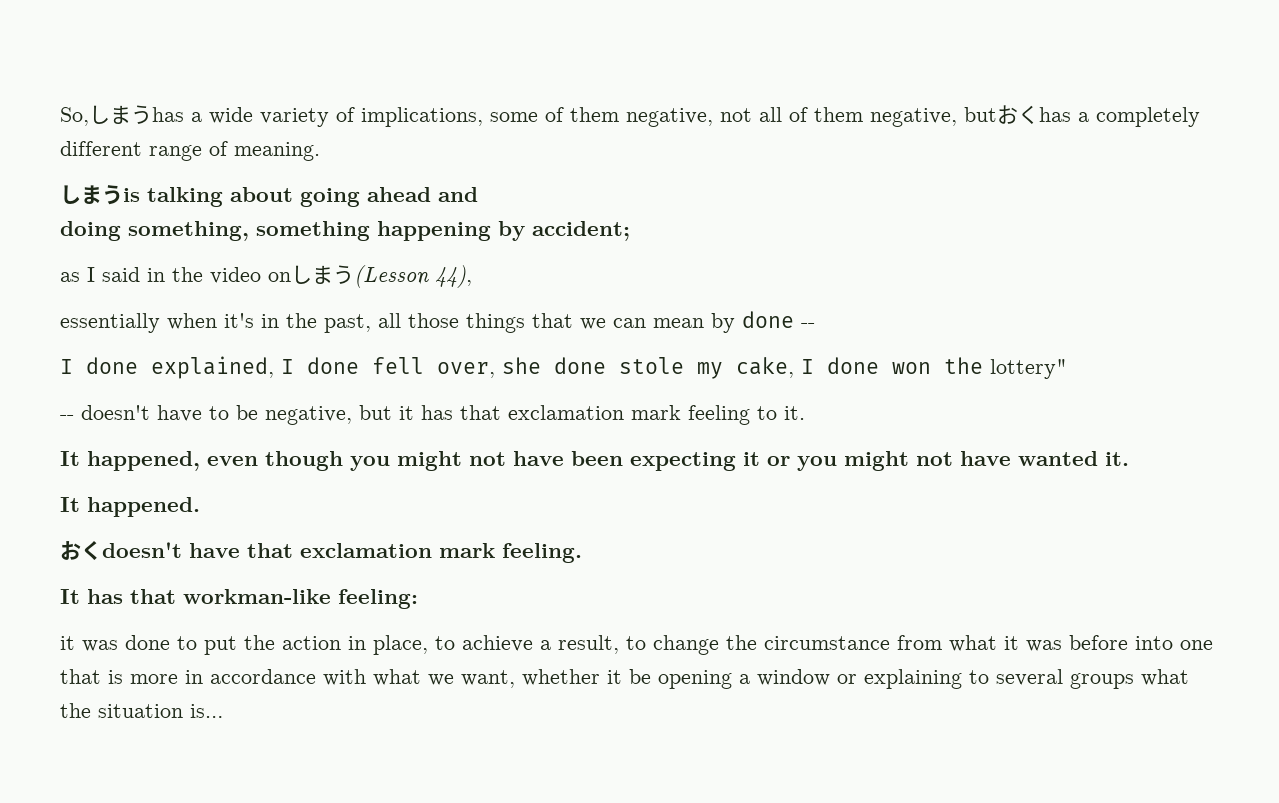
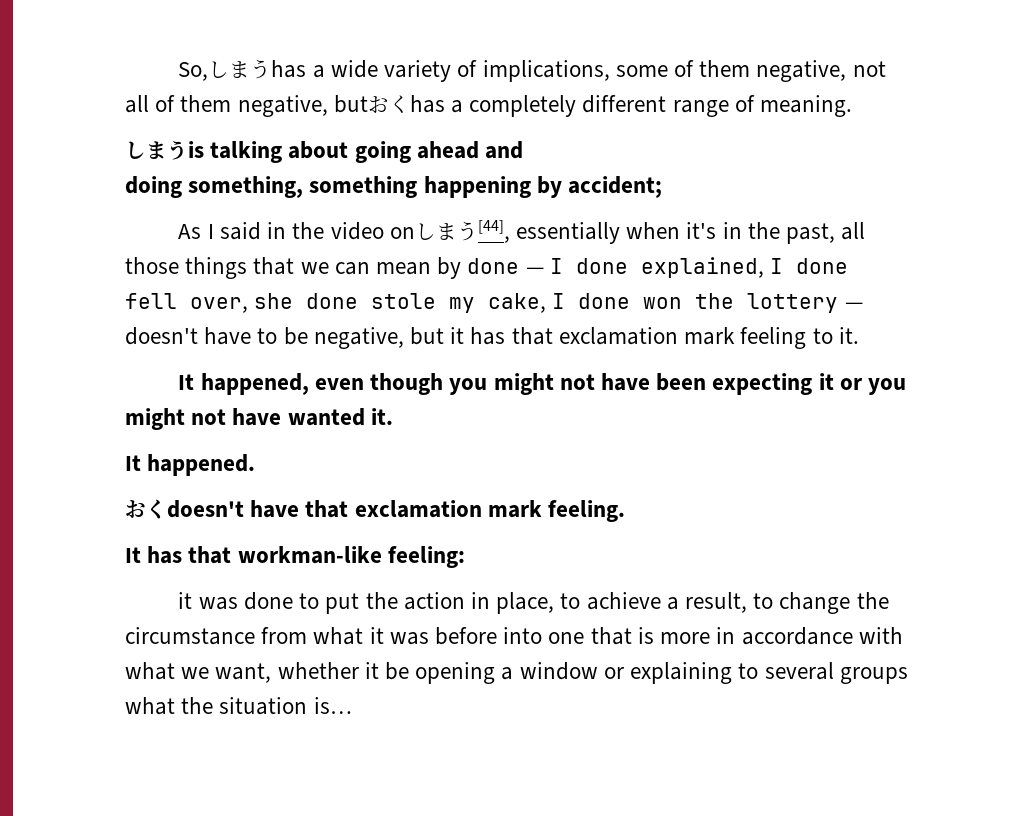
[60,272,80,282] as -> [178,224,202,239] As
[354,265,472,288] (Lesson 44), // -> [477,220,510,243] [44],
[801,323,815,328] -- // -> [525,267,544,274] —
[990,359,1067,379] [60,415,74,420] lottery" // -- -> [747,293,863,313] lottery —

